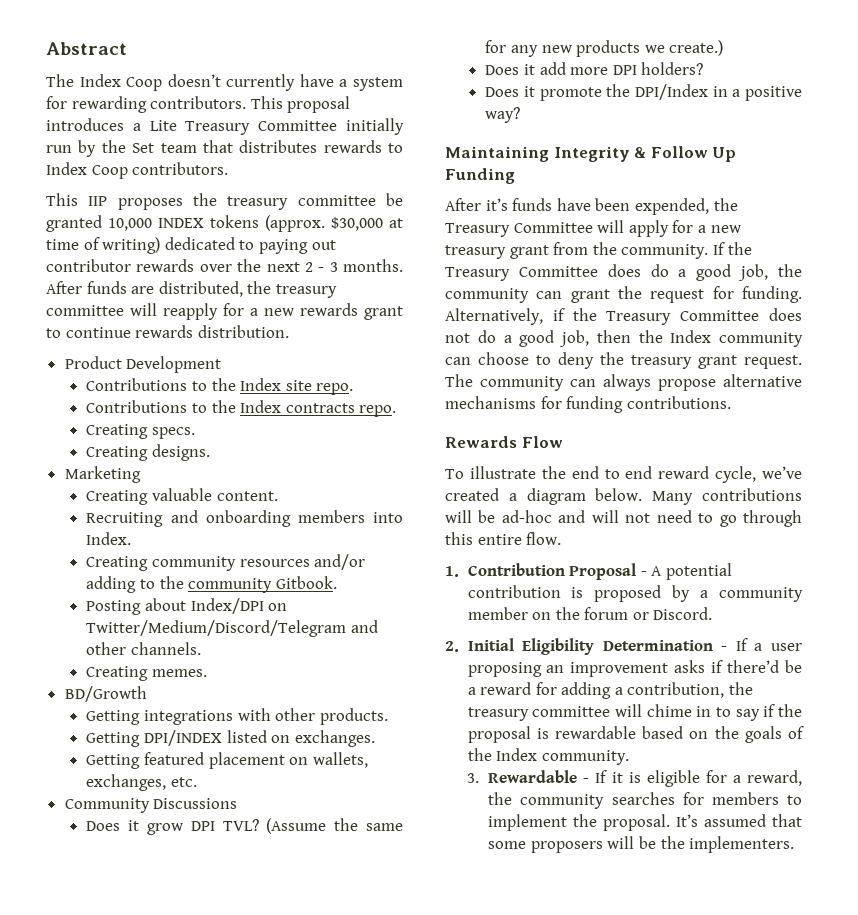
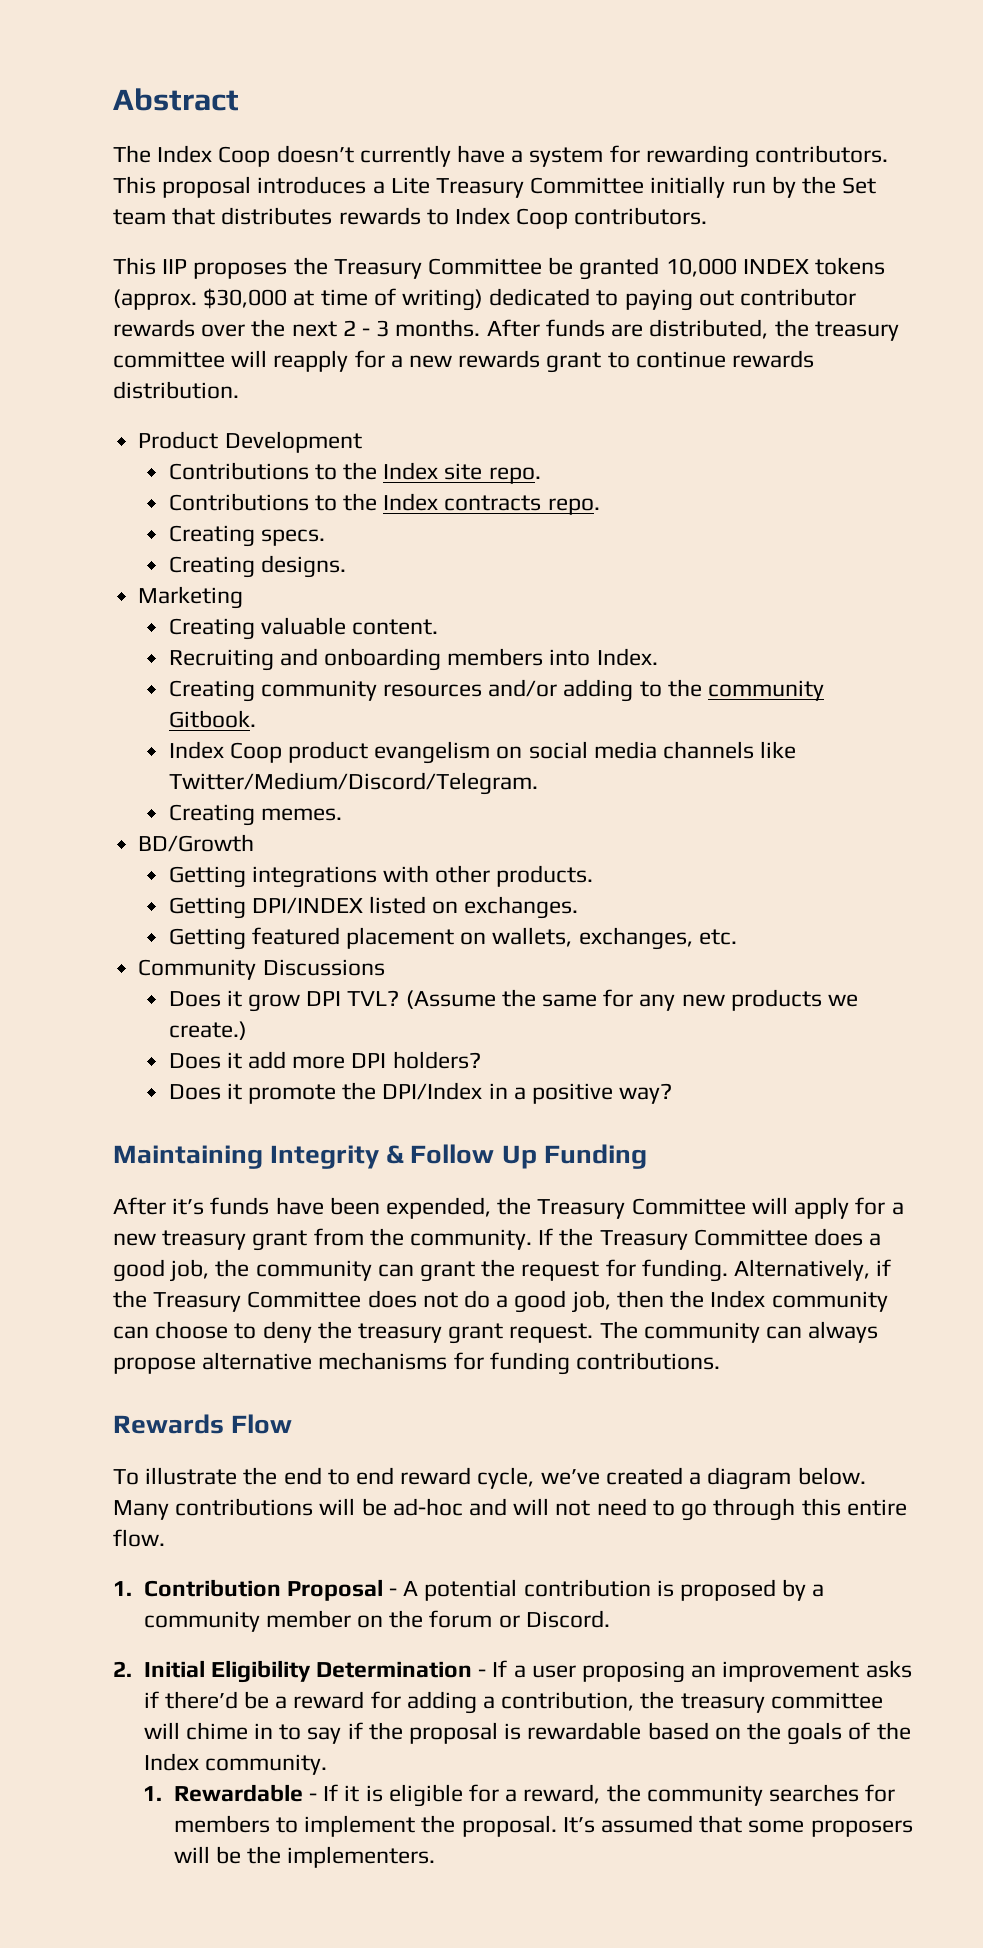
[227,195,376,210] treasury committee -> [333,258,543,279] Treasury Committee
[86,598,288,615] [86,620,378,637] [86,642,201,655] Posting about Index/DPI on Twitter/Medium/Discord/Telegram and other channels. -> [168,741,797,764] [168,772,538,795] Index Coop product evangelism on social media channels like Twitter/Medium/Discord/Telegram.
[650,264,669,277] do -> (864, 1237) none
[466,773,479,783] 3. -> [143,1786,163,1801] 1.

